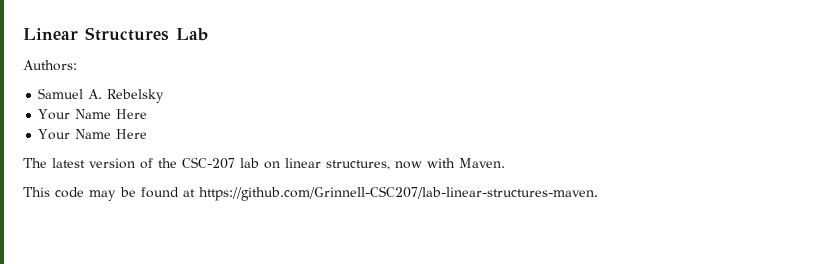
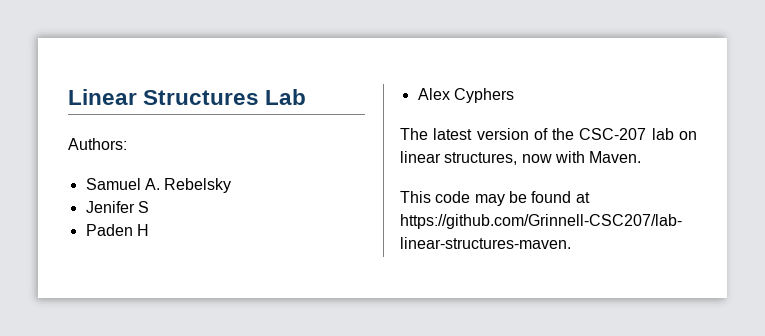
[38,109,148,120] [38,129,148,140] Your Name Here // Your Name Here -> [85,201,149,213] [85,224,149,236] [417,88,514,103] Jenifer S // Paden H // Alex Cyphers

